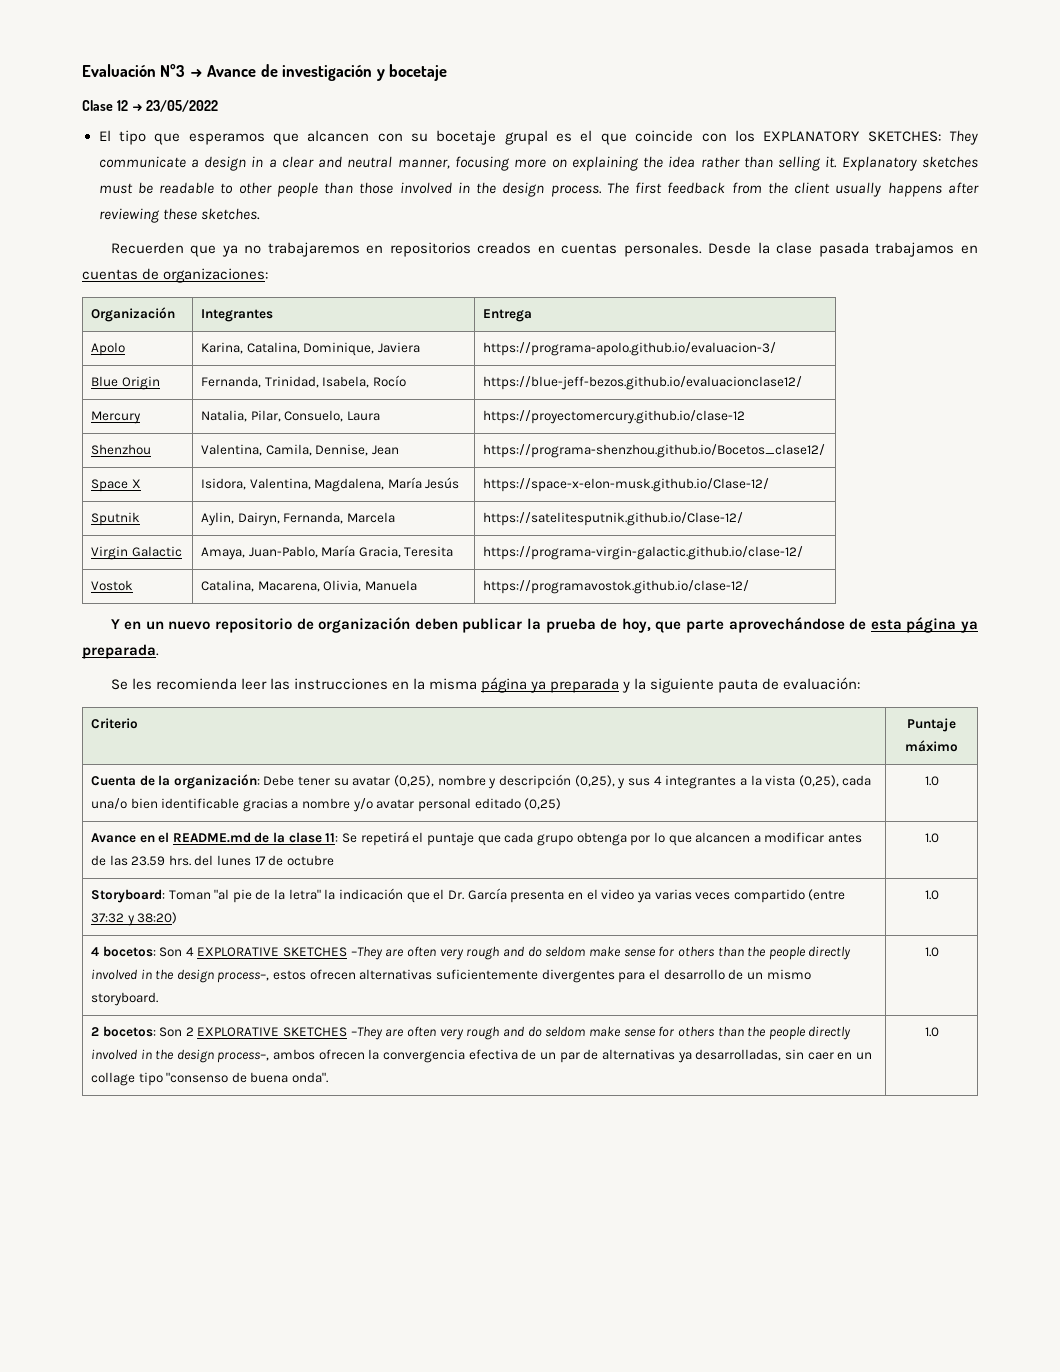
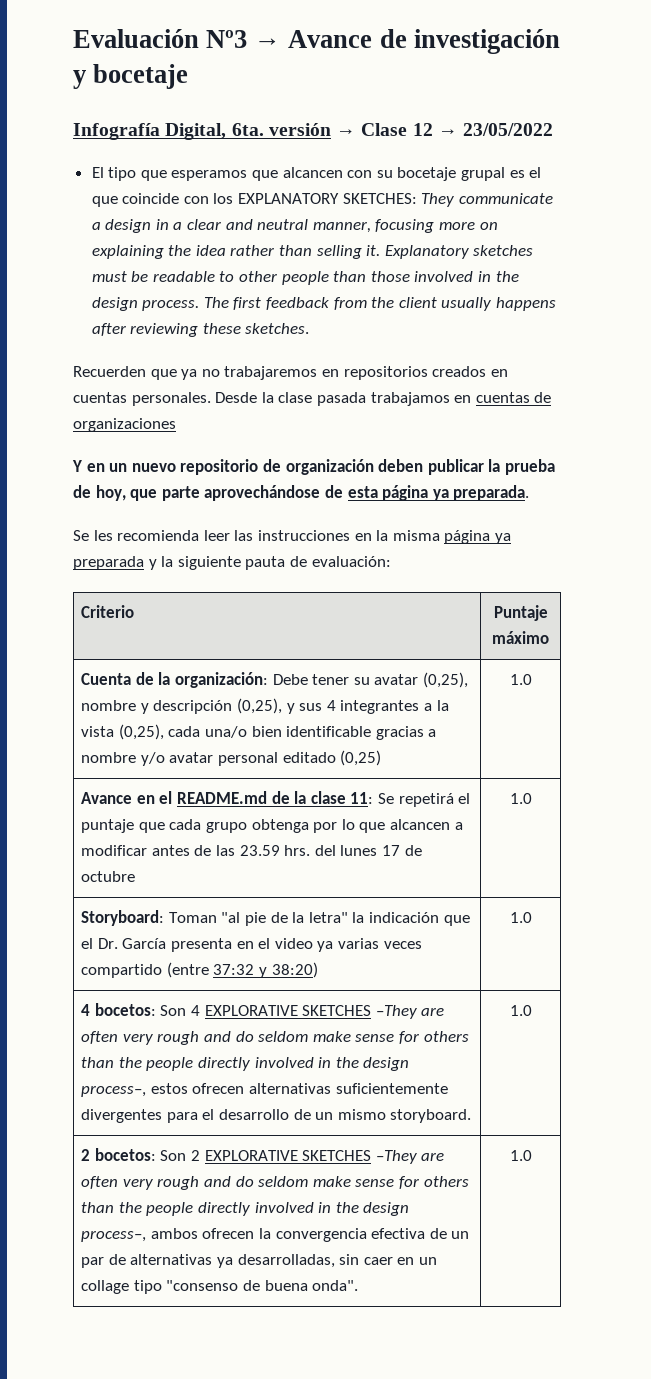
(448, 72) none -> [73,123,357,140] Infografía Digital, 6ta. versión →
[163,268,269,283] [90,307,175,322] [200,309,273,322] [482,309,532,322] [90,342,125,356] [200,342,420,356] [482,342,776,356] [90,376,160,390] [200,375,406,388] [482,376,802,390] [90,411,141,424] [200,410,380,422] [482,410,745,424] [90,444,151,455] [200,444,399,456] [482,444,825,458] [90,479,141,492] [200,477,460,492] [482,478,769,492] [90,512,140,526] [200,512,395,526] [482,512,743,526] [90,546,182,560] [200,545,454,560] [482,546,803,560] [90,580,133,591] [200,580,417,592] [482,580,749,594] organizaciones: // Organización | Integrantes | Entrega // Apolo | Karina, Catalina, Dominique, Javiera | https://programa-apolo.github.io/evaluacion-3/ // Blue Origin | Fernanda, Trinidad, Isabela, Rocío | https://blue-jeff-bezos.github.io/evaluacionclase12/ // Mercury | Natalia, Pilar, Consuelo, Laura | https://proyectomercury.github.io/clase-12 // Shenzhou | Valentina, Camila, Dennise, Jean | https://programa-shenzhou.github.io/Bocetos_clase12/ // Space X | Isidora, Valentina, Magdalena, María Jesús | https://space-x-elon-musk.github.io/Clase-12/ // Sputnik | Aylin, Dairyn, Fernanda, Marcela | https://satelitesputnik.github.io/Clase-12/ // Virgin Galactic | Amaya, Juan-Pablo, María Gracia, Teresita | https://programa-virgin-galactic.github.io/clase-12/ // Vostok | Catalina, Macarena, Olivia, Manuela | https://programavostok.github.io/clase-12/ -> [73,418,176,432] organizaciones

